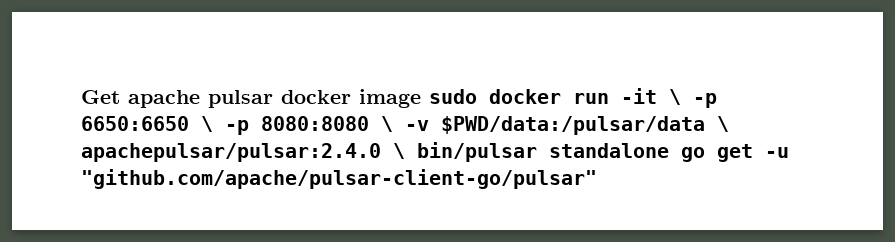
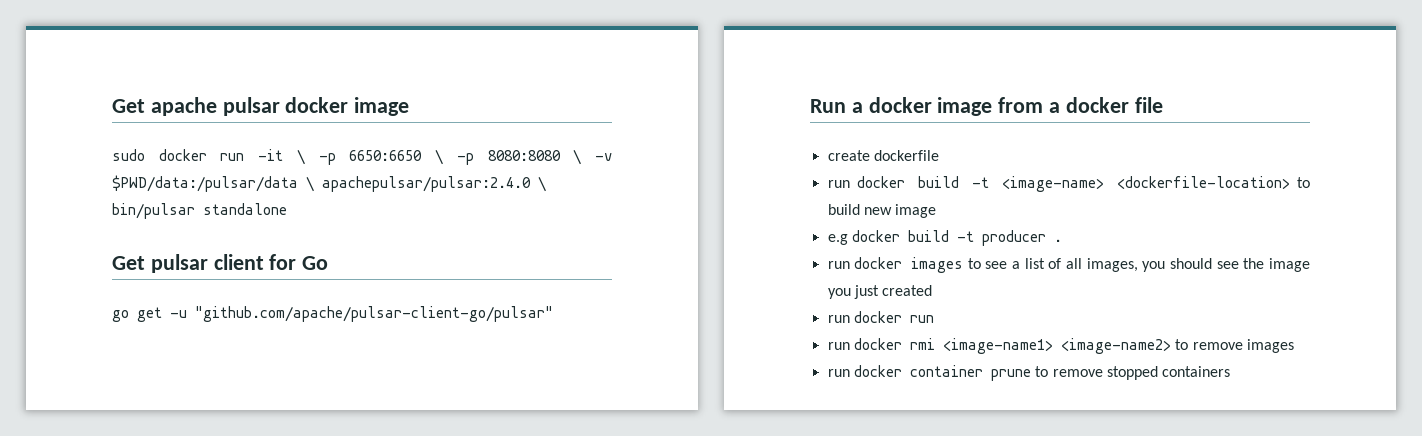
(421, 98) none -> (410, 106) //
(669, 150) none -> [112,254,329,273] // Get pulsar client for Go //
(597, 179) none -> [810,97,1163,116] [827,150,939,161] [827,176,1310,192] [827,204,937,218] [827,230,1062,246] [827,257,1310,273] [827,285,933,299] [827,311,934,323] [827,338,1294,354] [827,365,1231,381] // Run a docker image from a docker file // create dockerfile // run docker build -t <image-name> <dockerfile-location> to build new image // e.g docker build -t producer . // run docker images to see a list of all images, you should see the image you just created // run docker run // run docker rmi <image-name1> <image-name2> to remove images // run docker container prune to remove stopped containers

